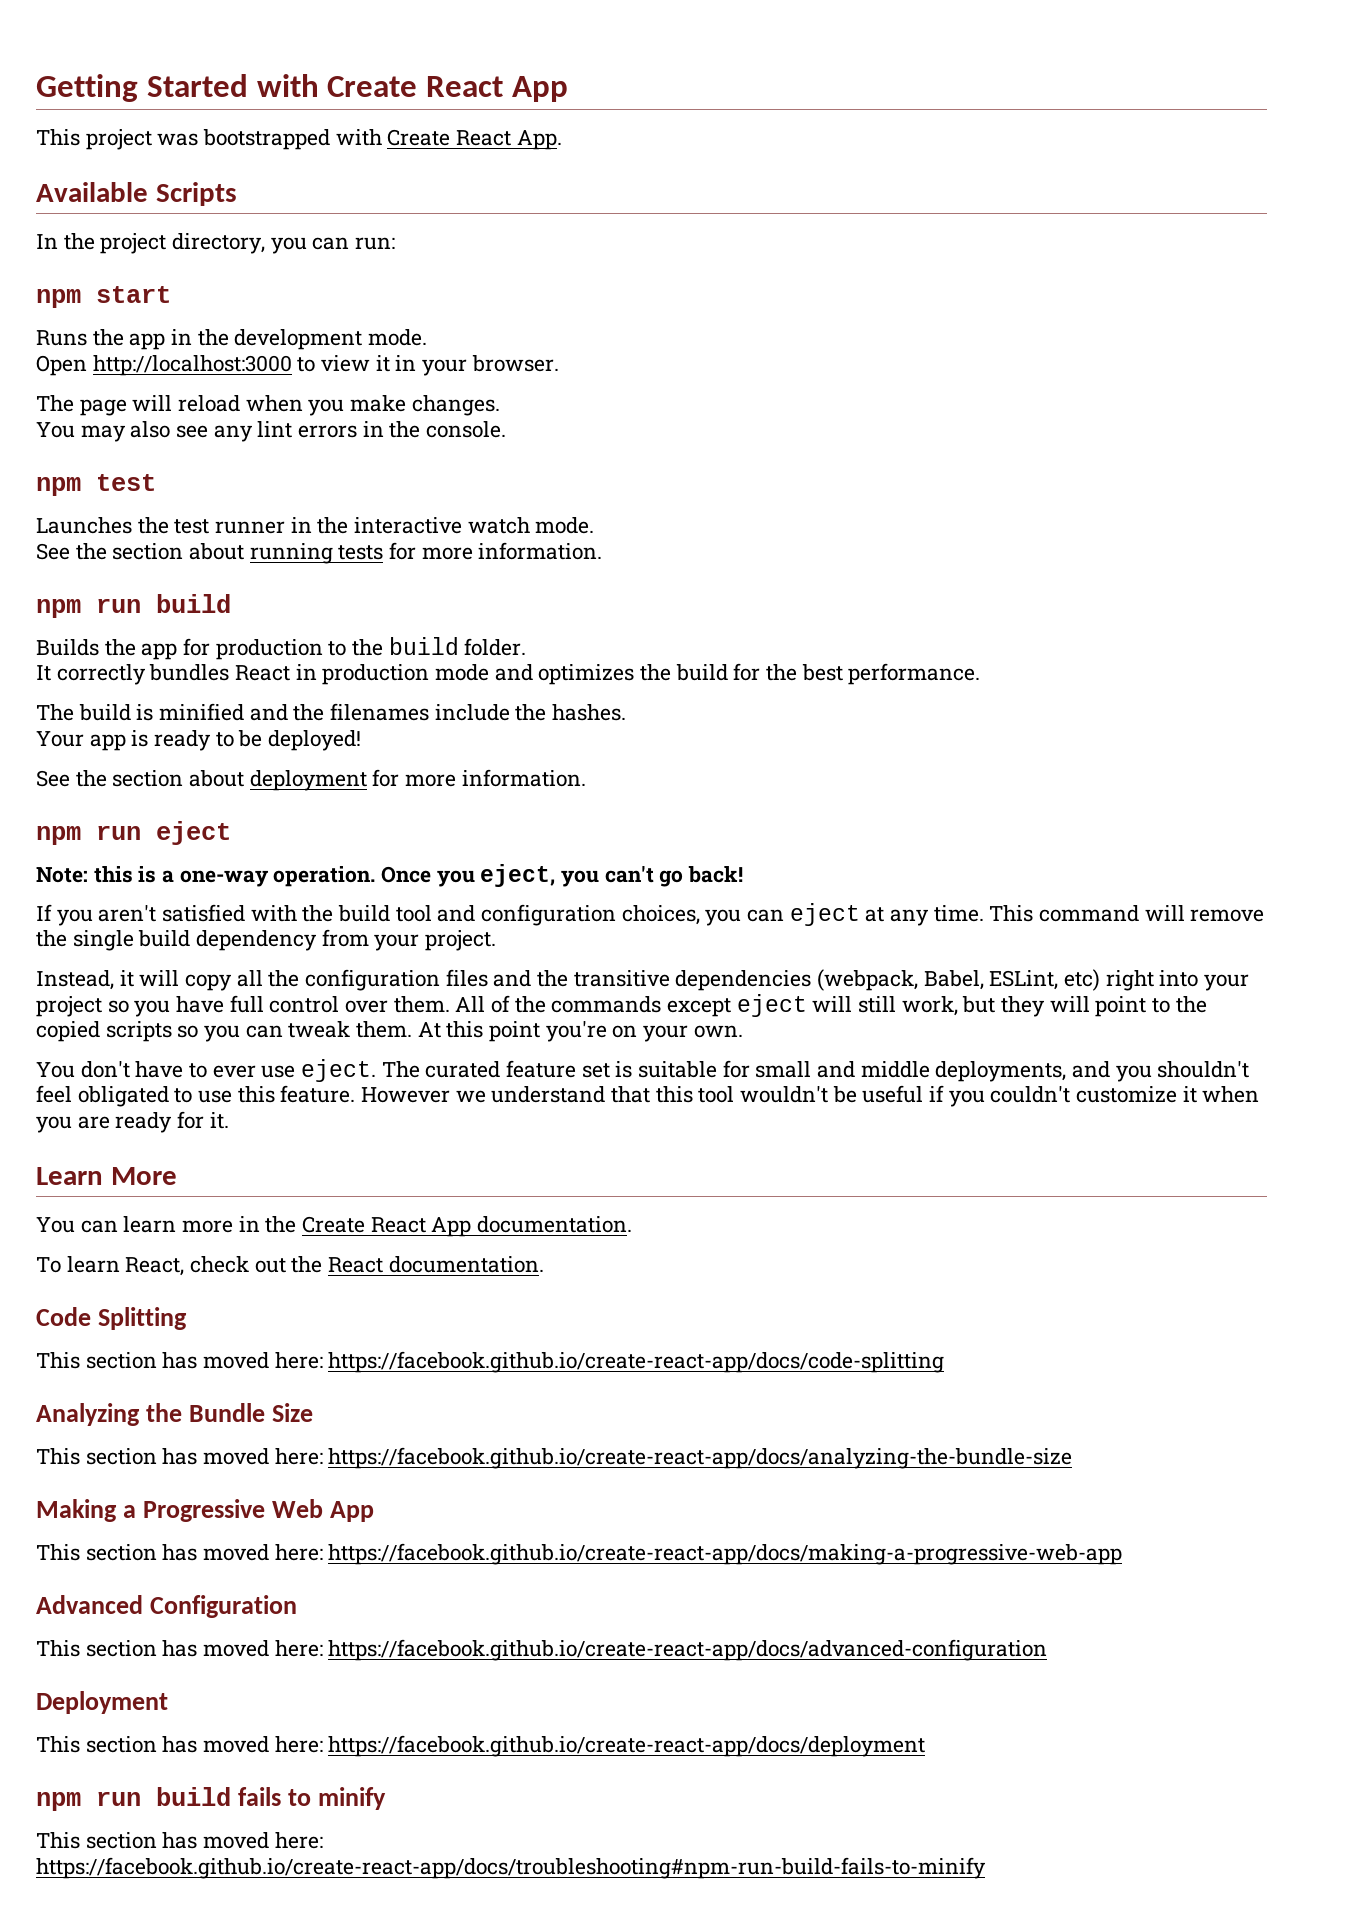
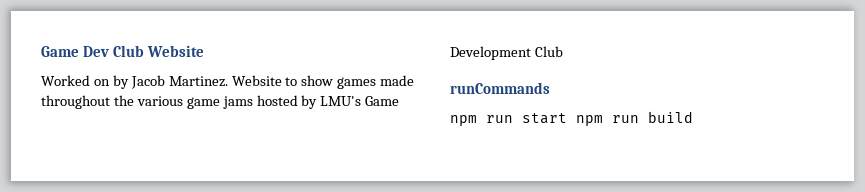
[36,74,568,102] [36,129,562,150] [36,182,237,206] [36,233,396,254] [36,286,171,308] [36,329,428,350] [36,355,559,376] [36,395,500,416] [36,421,507,442] [36,474,156,496] [36,517,595,534] [36,542,603,564] [36,594,231,618] [36,637,527,660] [36,663,981,685] [36,703,627,721] [36,730,362,751] [36,769,586,791] [36,821,231,845] [36,864,744,887] [36,903,1265,926] [36,929,497,951] [36,969,1250,991] [36,994,1207,1017] [36,1021,743,1042] [36,1059,1250,1082] [36,1085,1260,1107] [36,1111,229,1133] [36,1167,177,1185] [36,1216,633,1237] [36,1256,544,1276] [36,1307,188,1330] [36,1351,945,1373] [36,1403,314,1426] [36,1447,1073,1469] [36,1499,375,1522] [36,1543,1123,1565] [36,1595,298,1618] [36,1639,1048,1661] [36,1691,168,1714] [36,1735,926,1757] [36,1787,387,1811] [36,1832,323,1849] [36,1857,986,1879] Getting Started with Create React App // This project was bootstrapped with Create React App. // Available Scripts // In the project directory, you can run: // npm start // Runs the app in the development mode. // Open http://localhost:3000 to view it in your browser. // The page will reload when you make changes. // You may also see any lint errors in the console. // npm test // Launches the test runner in the interactive watch mode. // See the section about running tests for more information. // npm run build // Builds the app for production to the build folder. // It correctly bundles React in production mode and optimizes the build for the best performance. // The build is minified and the filenames include the hashes. // Your app is ready to be deployed! // See the section about deployment for more information. // npm run eject // Note: this is a one-way operation. Once you eject, you can't go back! // If you aren't satisfied with the build tool and configuration choices, you can eject at any time. This command will remove the single build dependency from your project. // Instead, it will copy all the configuration files and the transitive dependencies (webpack, Babel, ESLint, etc) right into your project so you have full control over them. All of the commands except eject will still work, but they will point to the copied scripts so you can tweak them. At this point you're on your own. // You don't have to ever use eject. The curated feature set is suitable for small and middle deployments, and you shouldn't feel obligated to use this feature. However we understand that this tool wouldn't be useful if you couldn't customize it when you are ready for it. // Learn More // You can learn more in the Create React App documentation. // To learn React, check out the React documentation. // Code Splitting // This section has moved here: https://facebook.github.io/create-react-app/docs/code-splitting // Analyzing the Bundle Size // This section has moved here: https://facebook.github.io/create-react-app/docs/analyzing-the-bundle-size // Making a Progressive Web App // This section has moved here: https://facebook.github.io/create-react-app/docs/making-a-progressive-web-app // Advanced Configuration // This section has moved here: https://facebook.github.io/create-react-app/docs/advanced-configuration // Deployment // This section has moved here: https://facebook.github.io/create-react-app/docs/deployment // npm run build fails to minify // This section has moved here: https://facebook.github.io/create-react-app/docs/troubleshooting#npm-run-build-fails-to-minify -> [41,45,205,57] [41,75,415,89] [41,95,400,109] [450,46,563,60] [450,82,550,94] [450,111,693,126] Game Dev Club Website // Worked on by Jacob Martinez. Website to show games made throughout the various game jams hosted by LMU's Game Development Club // runCommands // npm run start npm run build

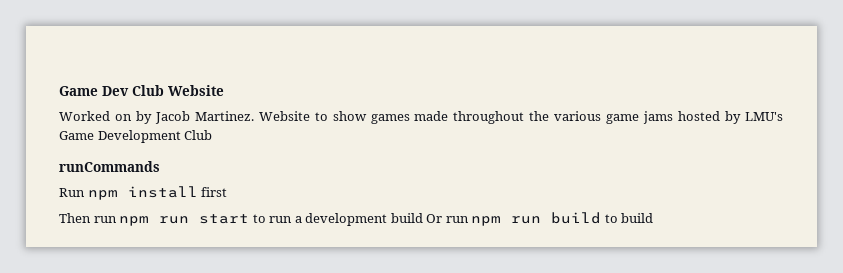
[450,113,567,126] npm run start -> [59,186,228,200] [59,213,469,226] Run npm install first // Then run npm run start to run a development build Or run
(693, 117) none -> [604,213,654,223] to build

